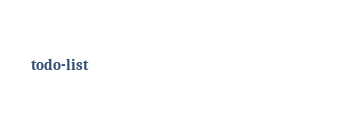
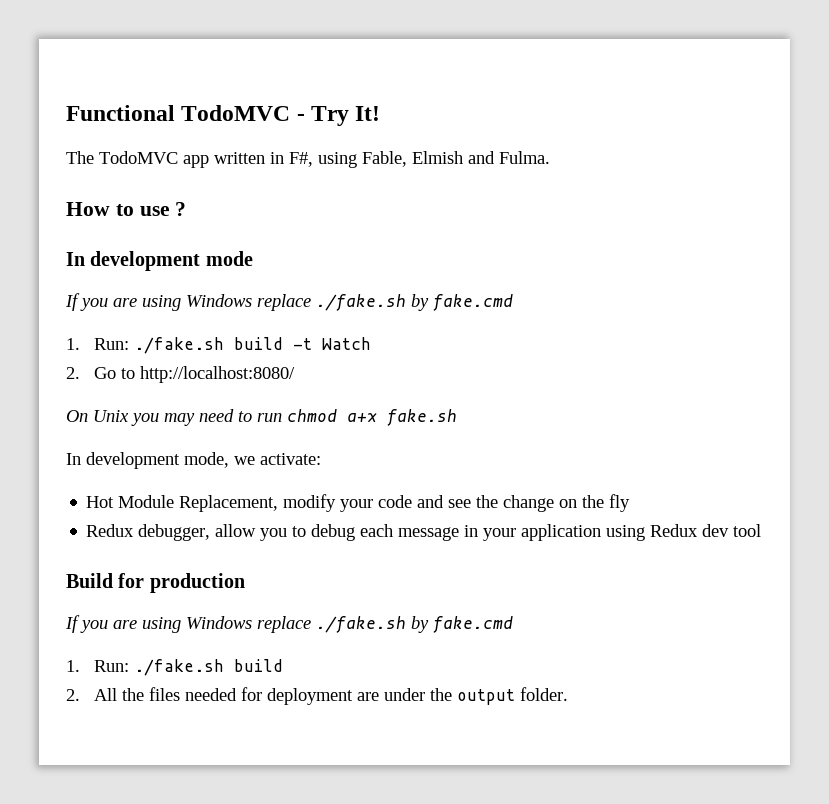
[31,58,89,70] todo-list -> [66,105,381,126] [66,151,550,168] [66,202,187,216] [66,251,253,271] [65,293,513,311] [66,337,371,354] [66,366,295,383] [66,409,457,426] [66,452,321,469] [86,494,631,512] [86,524,762,541] [66,573,245,593] [65,615,513,633] [66,659,283,676] [66,687,568,705] Functional TodoMVC - Try It! // The TodoMVC app written in F#, using Fable, Elmish and Fulma. // How to use ? // In development mode // If you are using Windows replace ./fake.sh by fake.cmd // 1. Run: ./fake.sh build -t Watch // 2. Go to http://localhost:8080/ // On Unix you may need to run chmod a+x fake.sh // In development mode, we activate: // Hot Module Replacement, modify your code and see the change on the fly // Redux debugger, allow you to debug each message in your application using Redux dev tool // Build for production // If you are using Windows replace ./fake.sh by fake.cmd // 1. Run: ./fake.sh build // 2. All the files needed for deployment are under the output folder.

